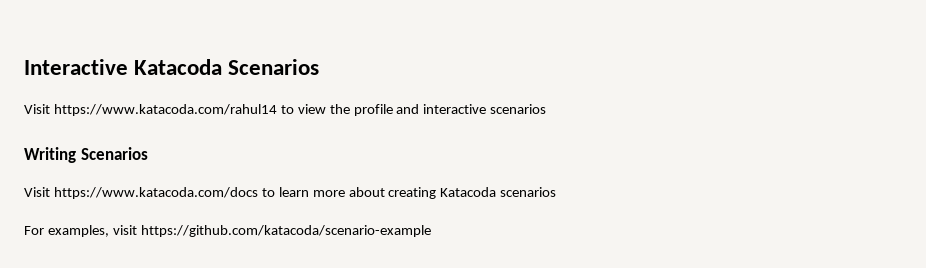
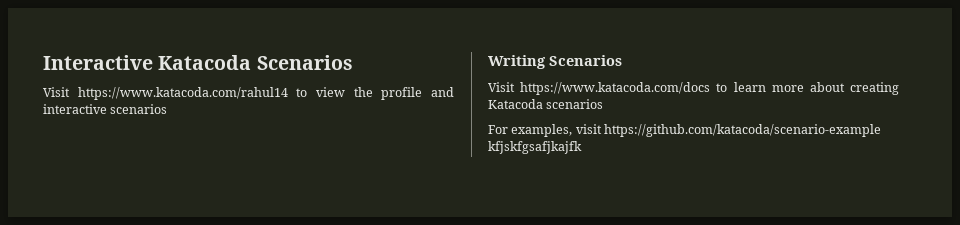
(431, 231) none -> [488,141,582,154] kfjskfgsafjkajfk

